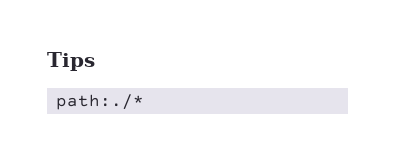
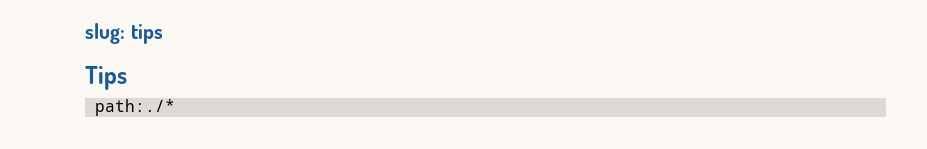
(47, 61) none -> [85,23,163,44] slug: tips //

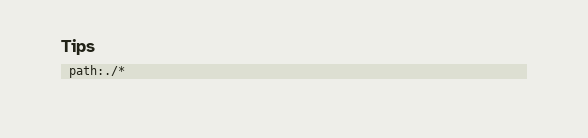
[85,23,163,44] slug: tips // -> (61, 47) none

